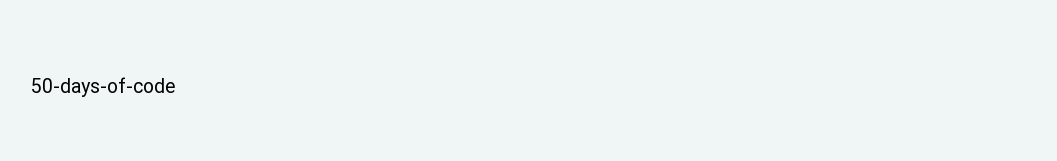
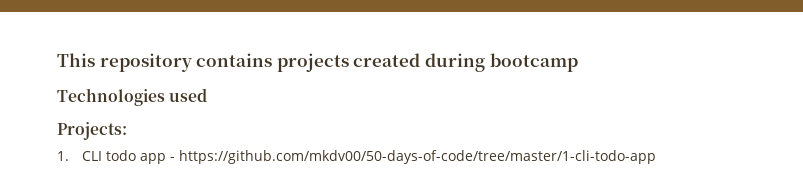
[31,77,175,97] 50-days-of-code -> [57,53,578,72] [57,88,208,106] [57,122,127,140] [57,150,656,164] This repository contains projects created during bootcamp // Technologies used // Projects: // 1. CLI todo app - https://github.com/mkdv00/50-days-of-code/tree/master/1-cli-todo-app

